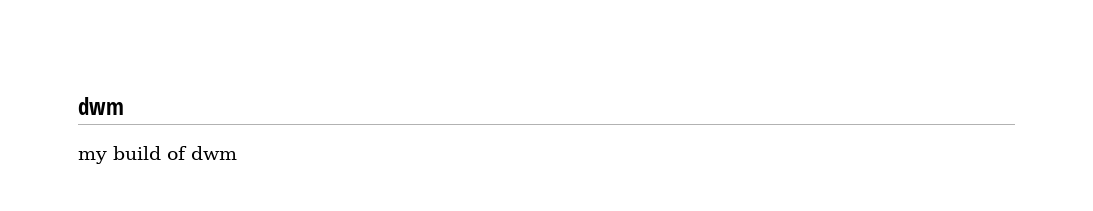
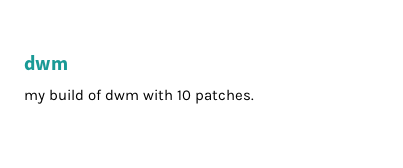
(237, 153) none -> [143,89,255,104] with 10 patches.

